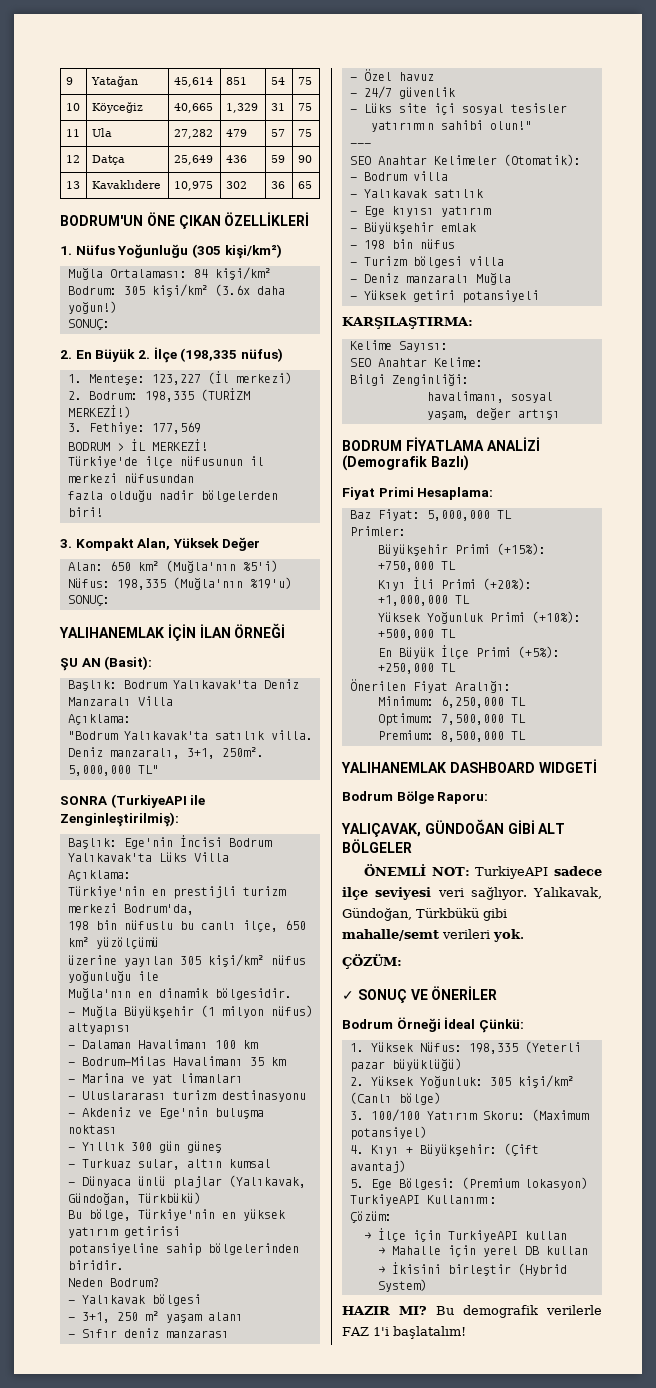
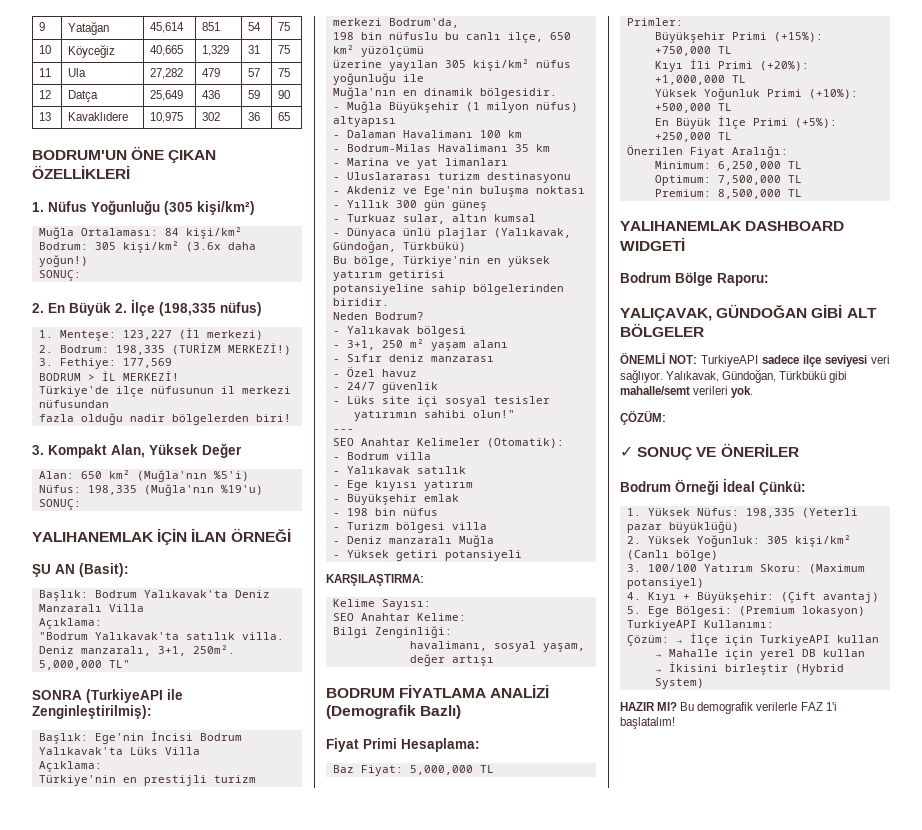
(392, 1217) // -> (669, 640) none

